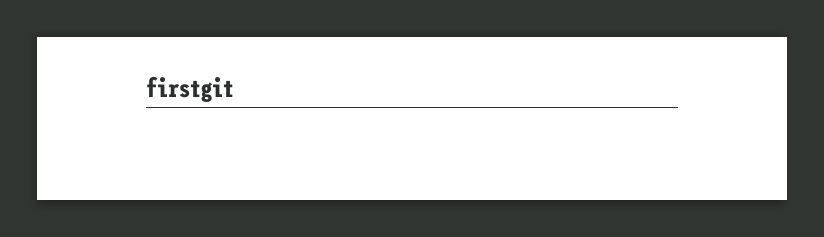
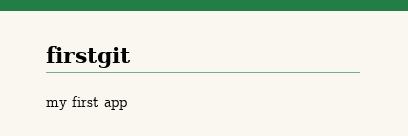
(234, 89) none -> [46,96,127,110] // my first app

